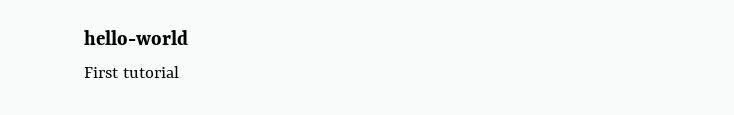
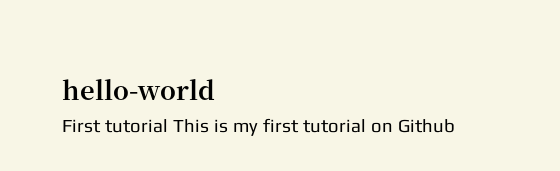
(179, 72) none -> [172,118,455,136] This is my first tutorial on Github

